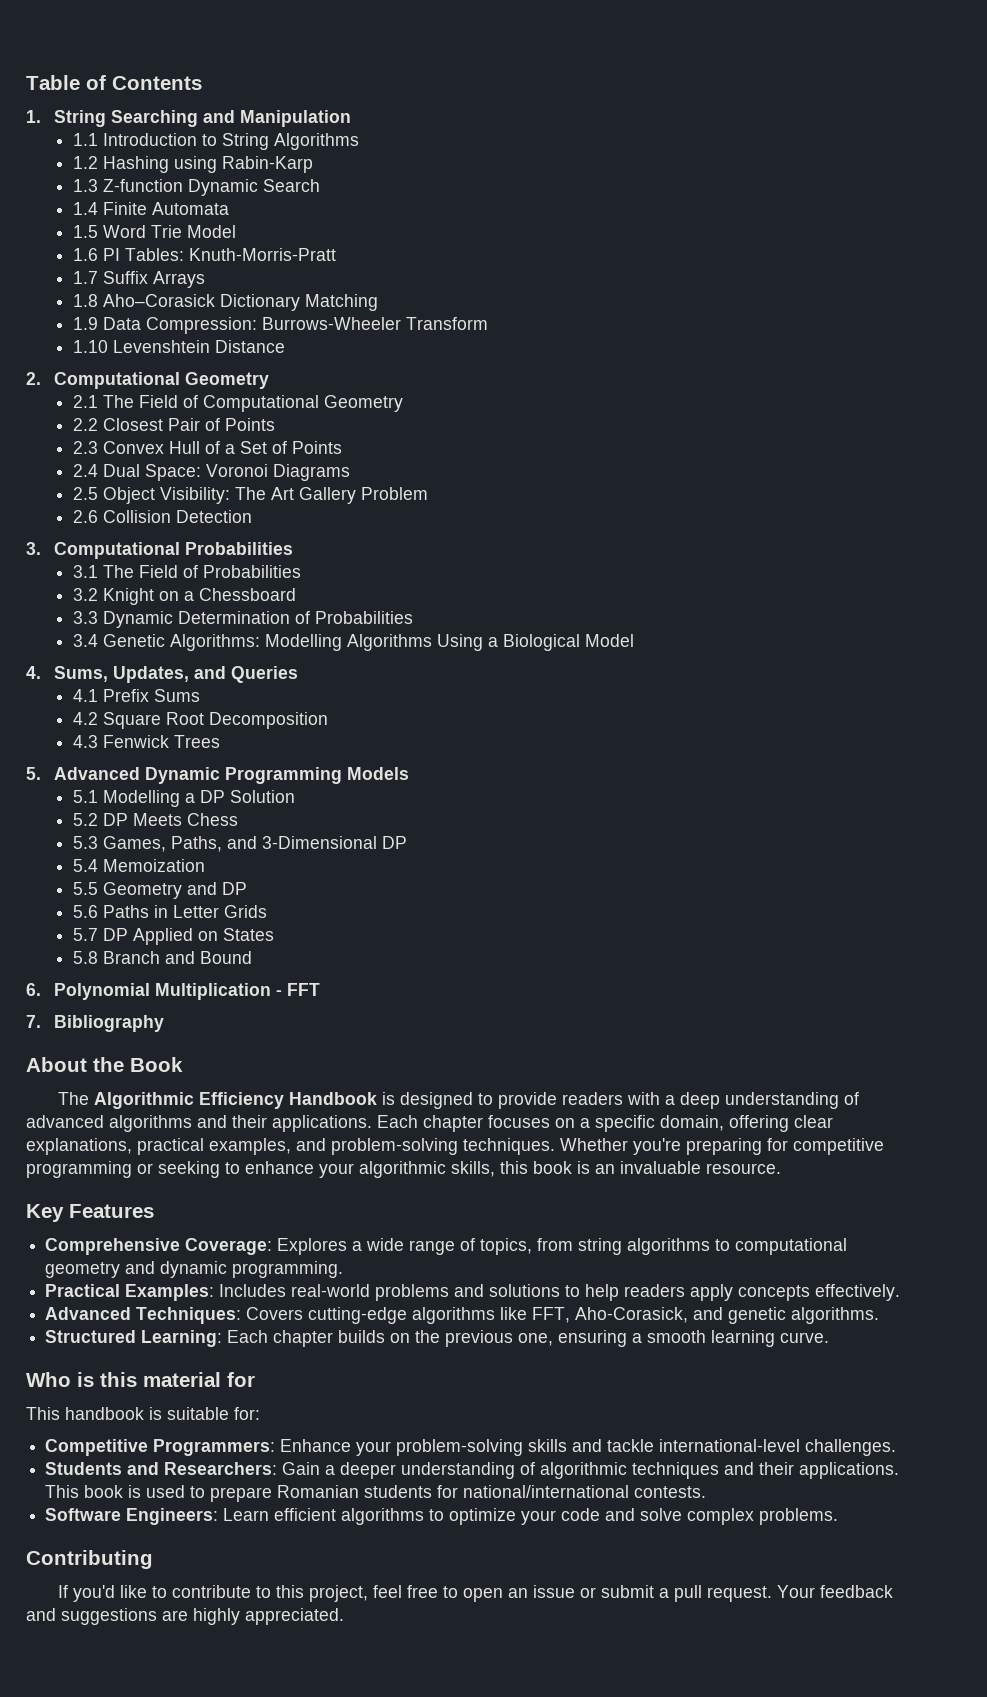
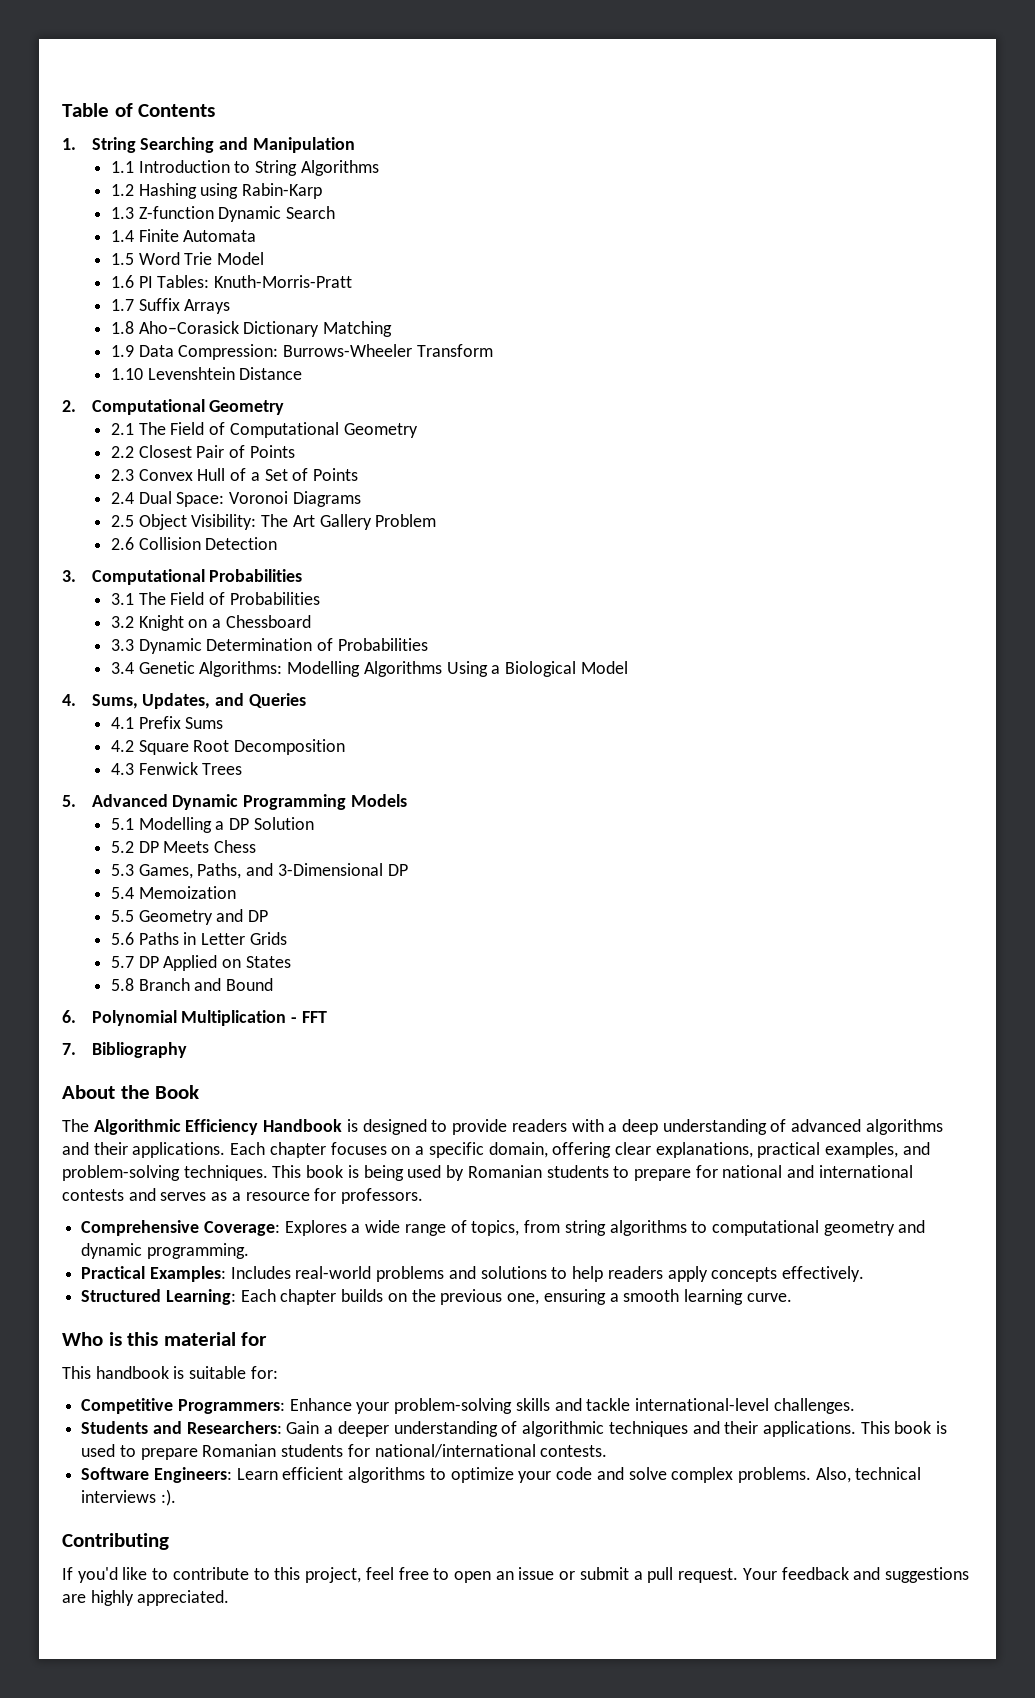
[560,1138,884,1155] [26,1161,781,1178] [26,1204,154,1222] Whether you're preparing for competitive programming or seeking to enhance your algorithmic skills, this book is an invaluable resource. // Key Features -> [272,1165,913,1181] [62,1188,424,1204] This book is being used by Romanian students to prepare for national and international contests and serves as a resource for professors.
[45,1307,880,1324] // Advanced Techniques: Covers cutting-edge algorithms like FFT, Aho-Corasick, and genetic algorithms. -> (864, 1274) none
(839, 1516) none -> [815,1467,922,1483] [81,1489,176,1506] Also, technical interviews :).

